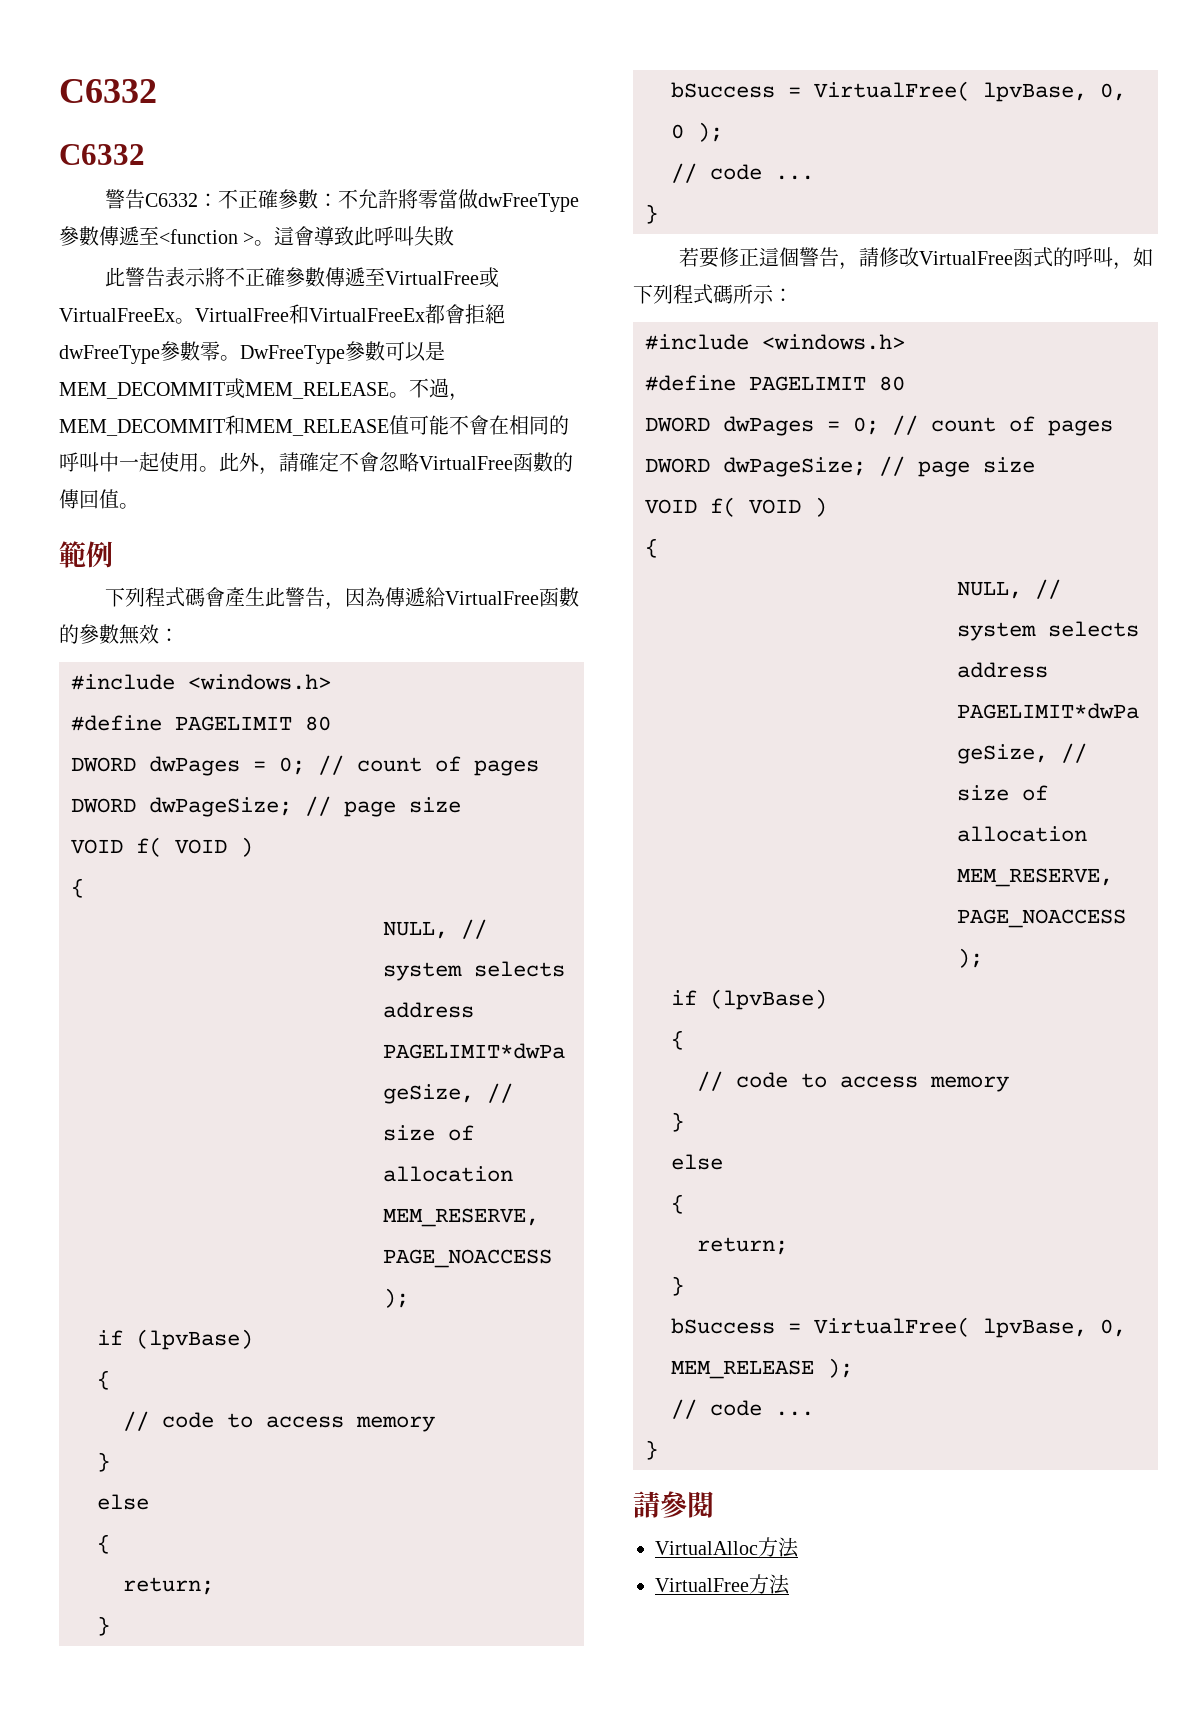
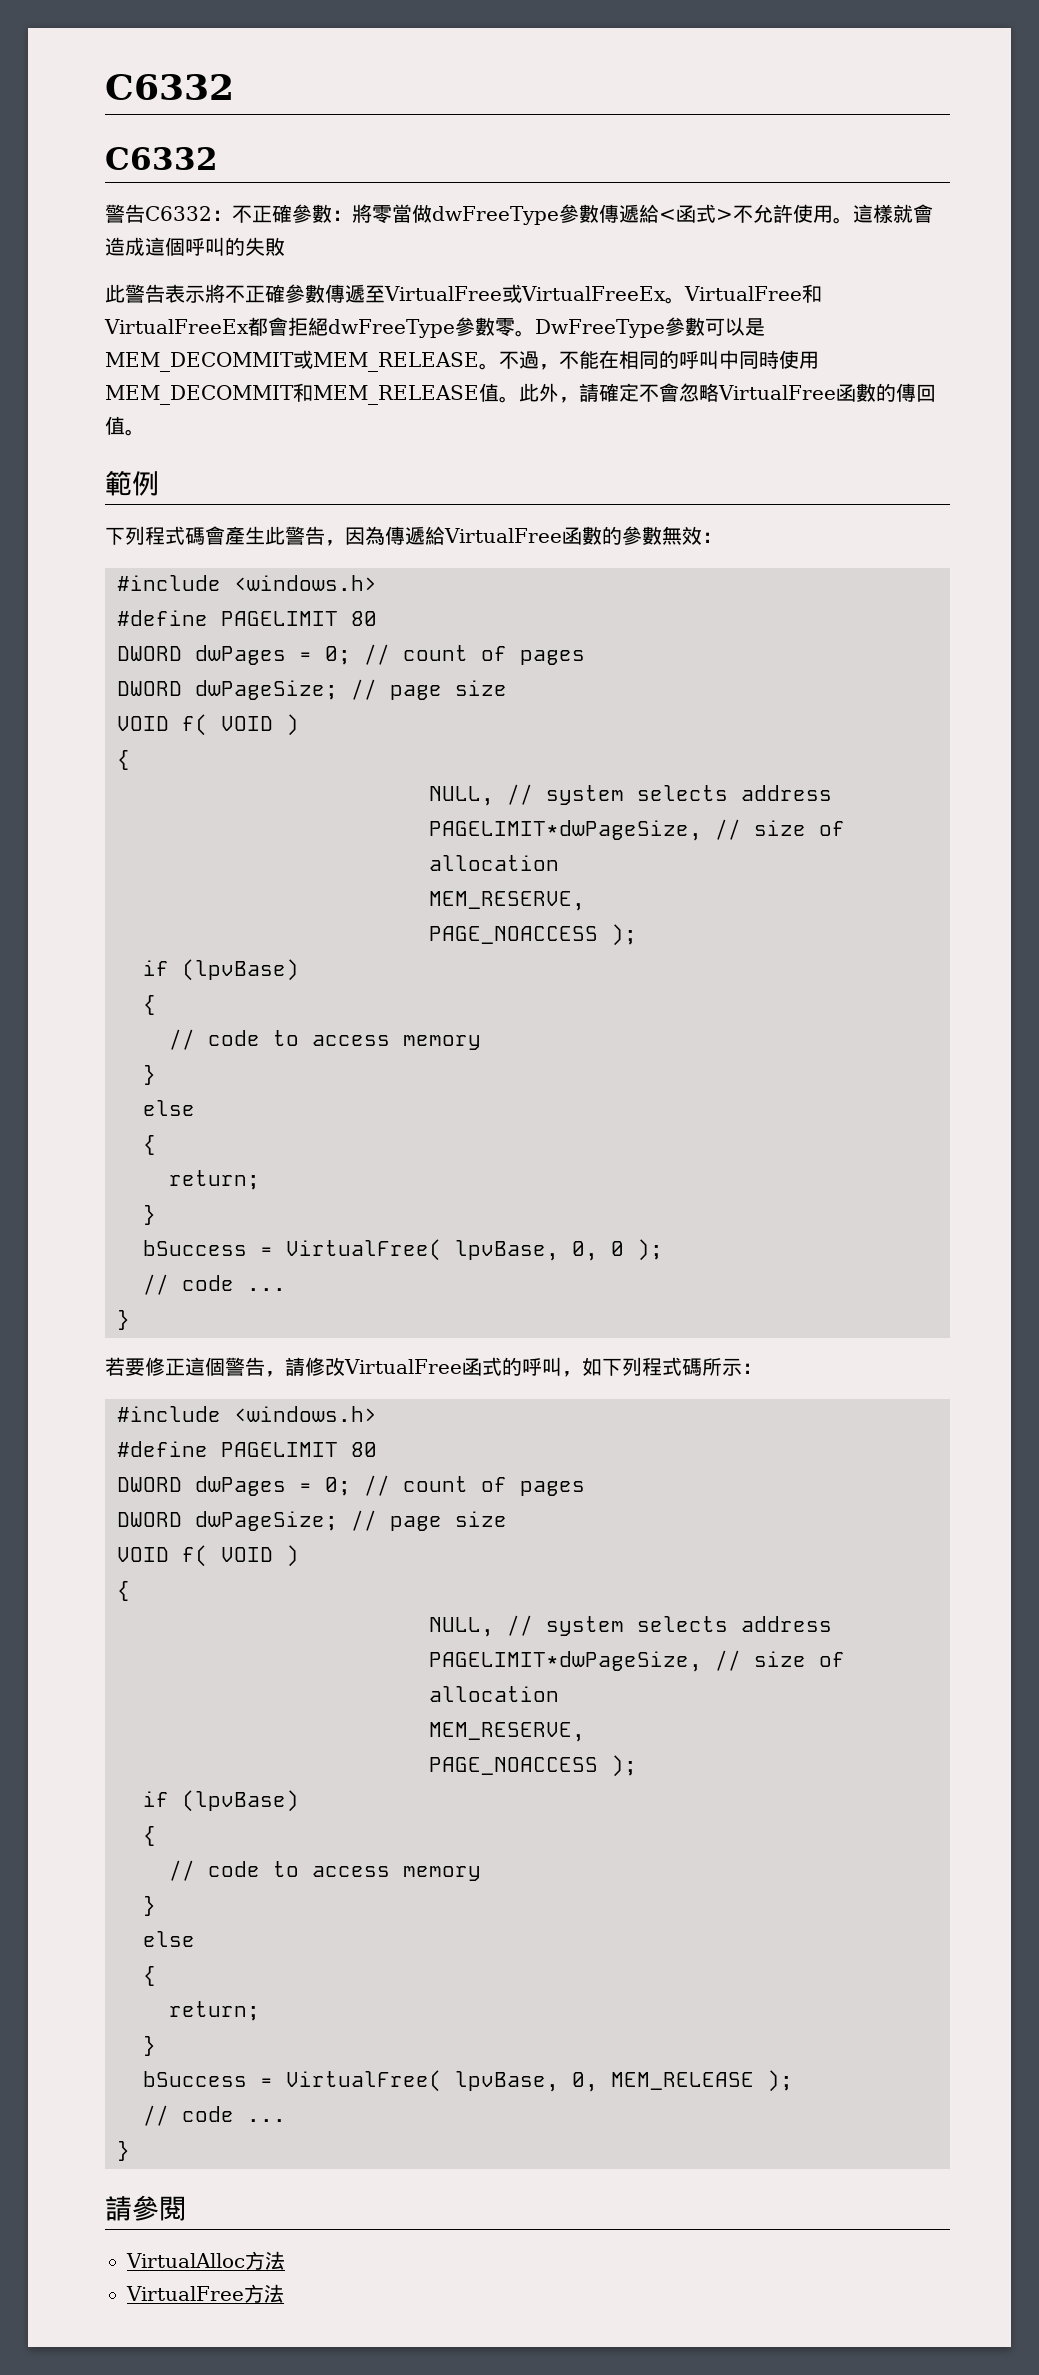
[337,189,398,209] 不允許 -> (352, 215) none
[139,226,415,246] 至<function >。這會導致此呼叫 -> [639,204,933,224] [105,237,245,256] 給<函式>不允許使用。這樣就會造成這個呼叫的
[59,415,569,436] [59,452,199,472] MEM_DECOMMIT和MEM_RELEASE值可能不會在相同的呼叫中一起使用 -> [559,350,819,369] [105,383,499,405] 不能在相同的呼叫中同時使用MEM_DECOMMIT和MEM_RELEASE值

